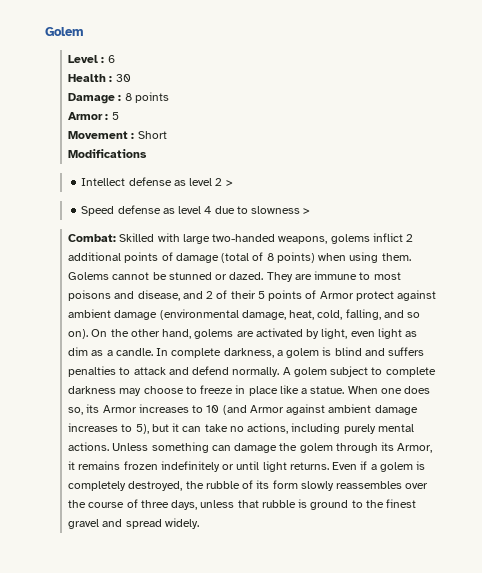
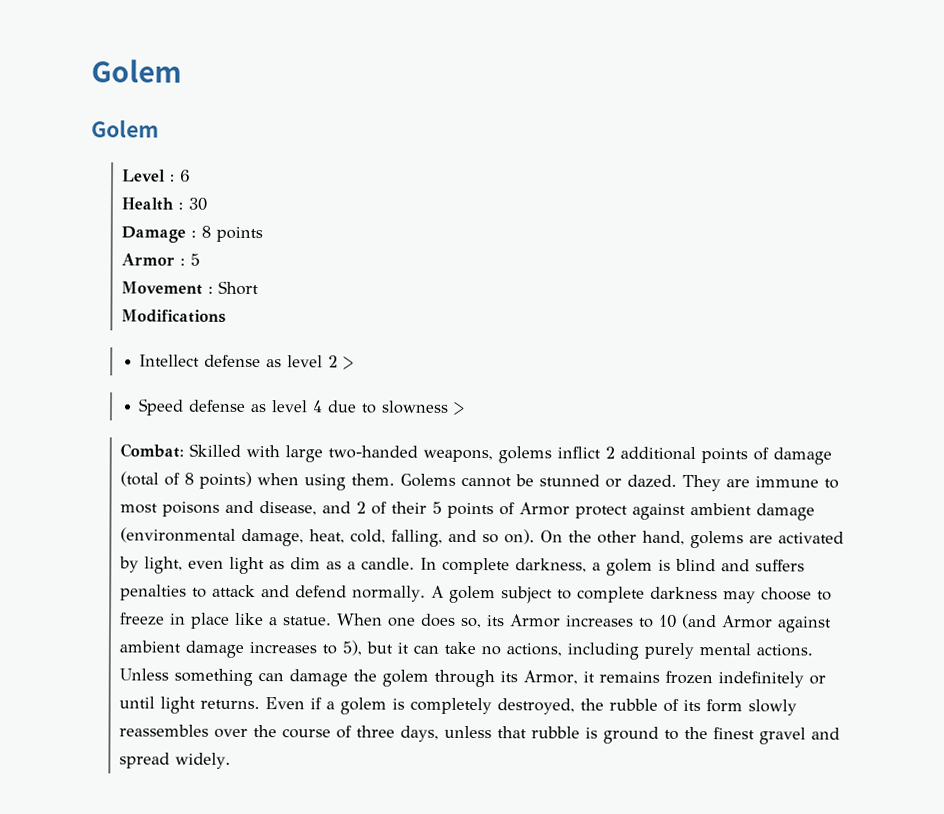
[45,27,84,36] Golem -> [91,59,182,83] [91,119,159,138] Golem // Golem

